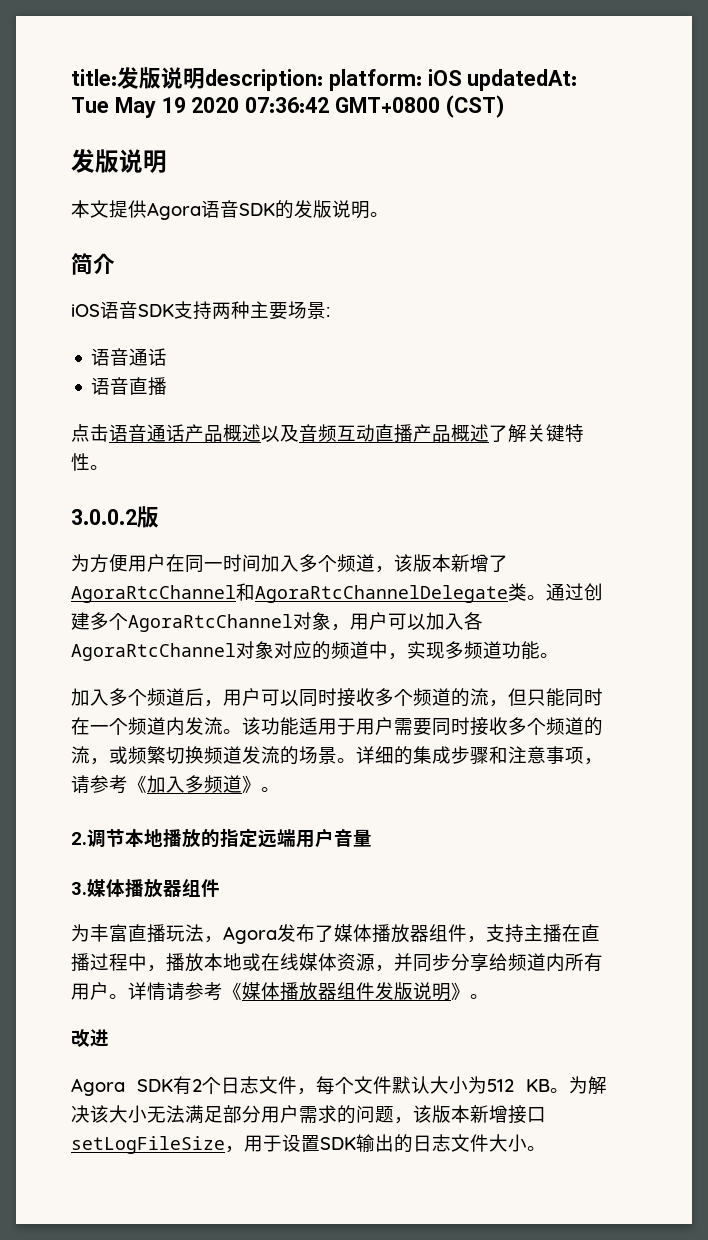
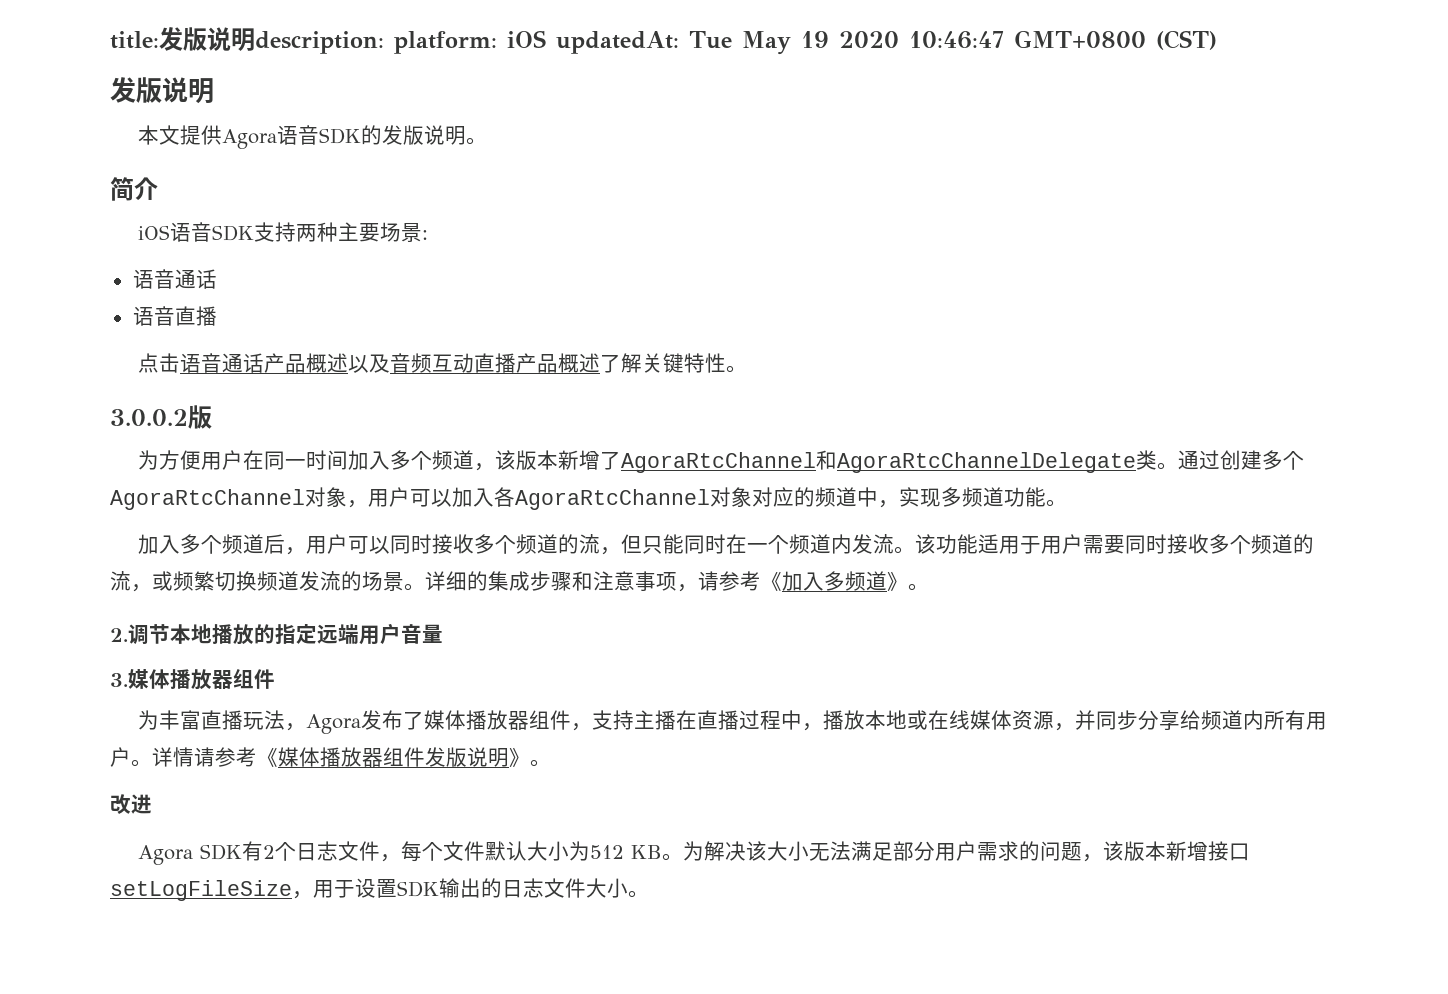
[245,97,330,113] 07:36:42 -> [908,31,1004,49] 10:46:47

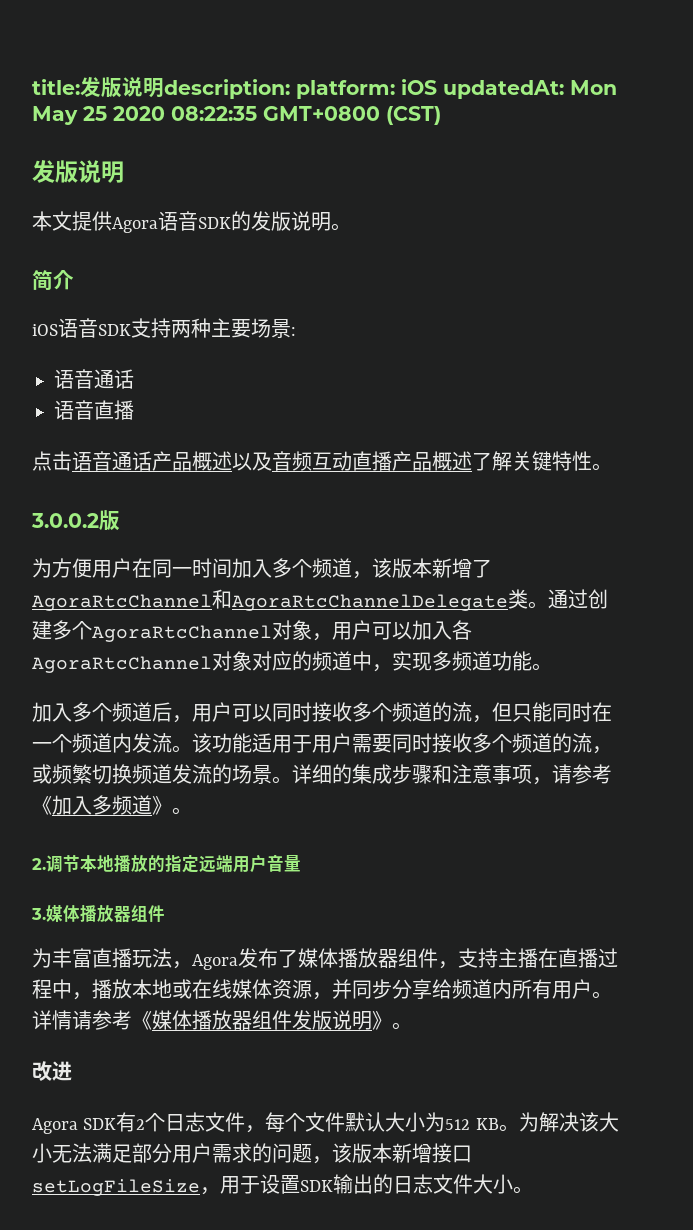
[689,31,1004,55] Tue May 19 2020 10:46:47 -> [570,80,617,95] [32,106,257,125] Mon May 25 2020 08:22:35

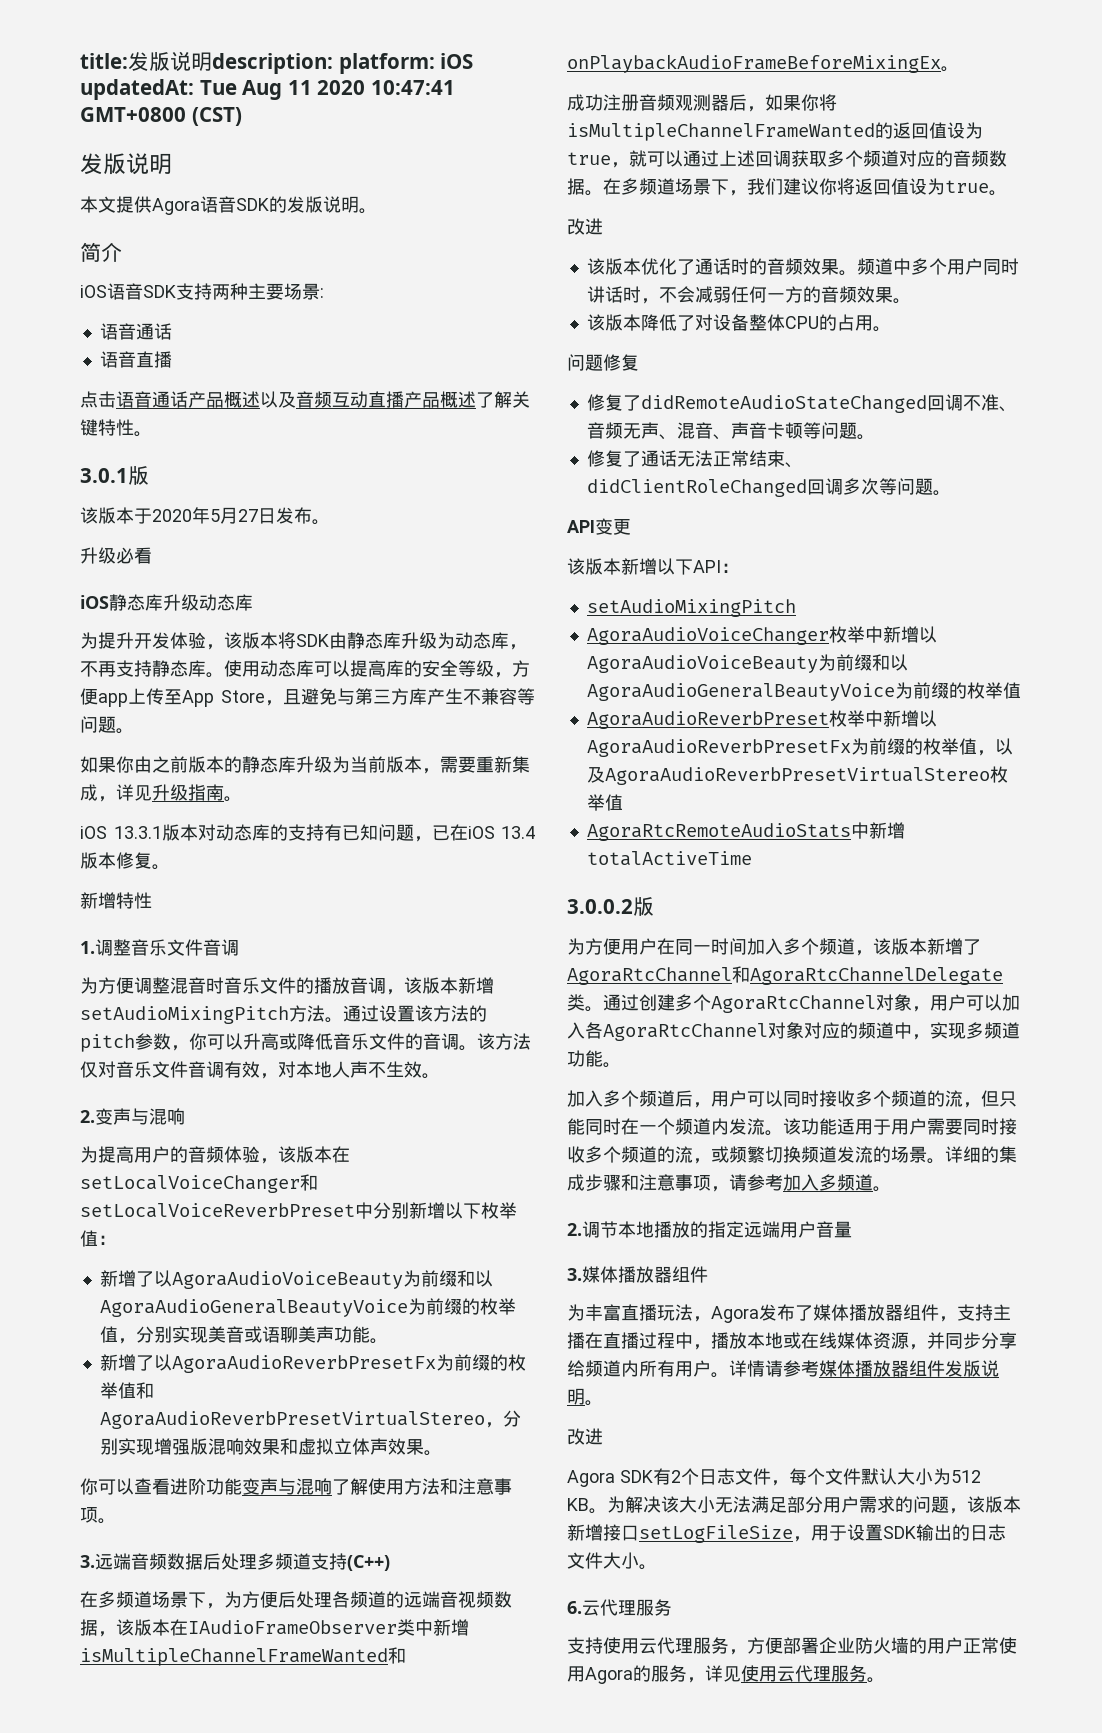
[570,80,617,95] [32,106,257,125] Mon May 25 2020 08:22:35 -> [199,80,455,100] Tue Aug 11 2020 10:47:41
(612, 467) none -> [80,466,149,485] [80,507,330,525] [80,547,152,564] [80,594,253,611] [80,632,527,650] [80,660,530,678] [80,688,535,707] [80,716,134,734] [80,756,530,774] [80,784,242,802] [80,824,535,842] [80,852,170,870] [80,892,152,909] [80,939,239,956] [80,977,494,995] [80,1005,487,1024] [80,1033,531,1052] [80,1061,440,1079] [80,1108,185,1125] [80,1146,350,1164] [80,1174,318,1193] [80,1202,517,1219] [80,1230,116,1247] [99,1270,493,1289] [99,1298,516,1317] [99,1326,388,1344] [99,1354,526,1373] [99,1382,154,1399] [99,1410,521,1429] [99,1438,442,1456] [80,1478,512,1495] [80,1507,116,1524] [80,1553,390,1571] [80,1591,512,1609] [80,1619,469,1637] [80,1647,406,1666] [567,54,959,73] [567,94,837,112] [567,122,983,141] [567,150,1007,168] [567,178,1007,196] [567,218,603,235] [586,258,1019,276] [586,286,911,304] [586,314,891,332] [567,354,639,371] [586,394,1017,413] [586,422,875,440] [586,450,803,468] [586,478,951,497] [567,518,631,535] [567,558,739,575] [586,599,796,617] [586,626,937,645] [586,654,908,673] [586,682,1021,701] [586,710,937,729] [586,738,1013,757] [586,766,1008,785] [586,794,623,811] [586,822,905,841] [586,851,752,866] // 3.0.1版 // 该版本于2020年5月27日发布。 // 升级必看 // iOS静态库升级动态库 // 为提升开发体验，该版本将SDK由静态库升级为动态库，不再支持静态库。使用动态库可以提高库的安全等级，方便app上传至App Store，且避免与第三方库产生不兼容等问题。 // 如果你由之前版本的静态库升级为当前版本，需要重新集成，详见升级指南。 // iOS 13.3.1版本对动态库的支持有已知问题，已在iOS 13.4版本修复。 // 新增特性 // 1.调整音乐文件音调 // 为方便调整混音时音乐文件的播放音调，该版本新增setAudioMixingPitch方法。通过设置该方法的pitch参数，你可以升高或降低音乐文件的音调。该方法仅对音乐文件音调有效，对本地人声不生效。 // 2.变声与混响 // 为提高用户的音频体验，该版本在setLocalVoiceChanger和setLocalVoiceReverbPreset中分别新增以下枚举值： // 新增了以AgoraAudioVoiceBeauty为前缀和以AgoraAudioGeneralBeautyVoice为前缀的枚举值，分别实现美音或语聊美声功能。 // 新增了以AgoraAudioReverbPresetFx为前缀的枚举值和AgoraAudioReverbPresetVirtualStereo，分别实现增强版混响效果和虚拟立体声效果。 // 你可以查看进阶功能变声与混响了解使用方法和注意事项。 // 3.远端音频数据后处理多频道支持(C++) // 在多频道场景下，为方便后处理各频道的远端音视频数据，该版本在IAudioFrameObserver类中新增isMultipleChannelFrameWanted和onPlaybackAudioFrameBeforeMixingEx。 // 成功注册音频观测器后，如果你将isMultipleChannelFrameWanted的返回值设为true，就可以通过上述回调获取多个频道对应的音频数据。在多频道场景下，我们建议你将返回值设为true。 // 改进 // 该版本优化了通话时的音频效果。频道中多个用户同时讲话时，不会减弱任何一方的音频效果。 // 该版本降低了对设备整体CPU的占用。 // 问题修复 // 修复了didRemoteAudioStateChanged回调不准、音频无声、混音、声音卡顿等问题。 // 修复了通话无法正常结束、didClientRoleChanged回调多次等问题。 // API变更 // 该版本新增以下API： // setAudioMixingPitch // AgoraAudioVoiceChanger枚举中新增以AgoraAudioVoiceBeauty为前缀和以AgoraAudioGeneralBeautyVoice为前缀的枚举值 // AgoraAudioReverbPreset枚举中新增以AgoraAudioReverbPresetFx为前缀的枚举值，以及AgoraAudioReverbPresetVirtualStereo枚举值 // AgoraRtcRemoteAudioStats中新增totalActiveTime
[32,796,52,815] 《 -> (783, 1182) none
[152,796,172,815] 》 -> (873, 1182) none
[132,1011,152,1030] 《 -> (819, 1368) none
[372,1011,392,1030] 》 -> (585, 1396) none
(533, 1190) none -> [567,1599,672,1616] [567,1637,1017,1655] [567,1665,885,1684] // 6.云代理服务 // 支持使用云代理服务，方便部署企业防火墙的用户正常使用Agora的服务，详见使用云代理服务。

